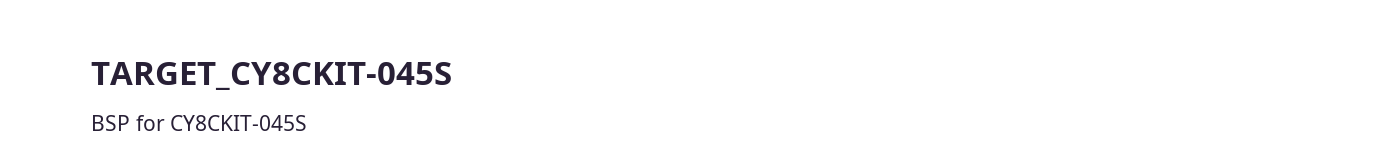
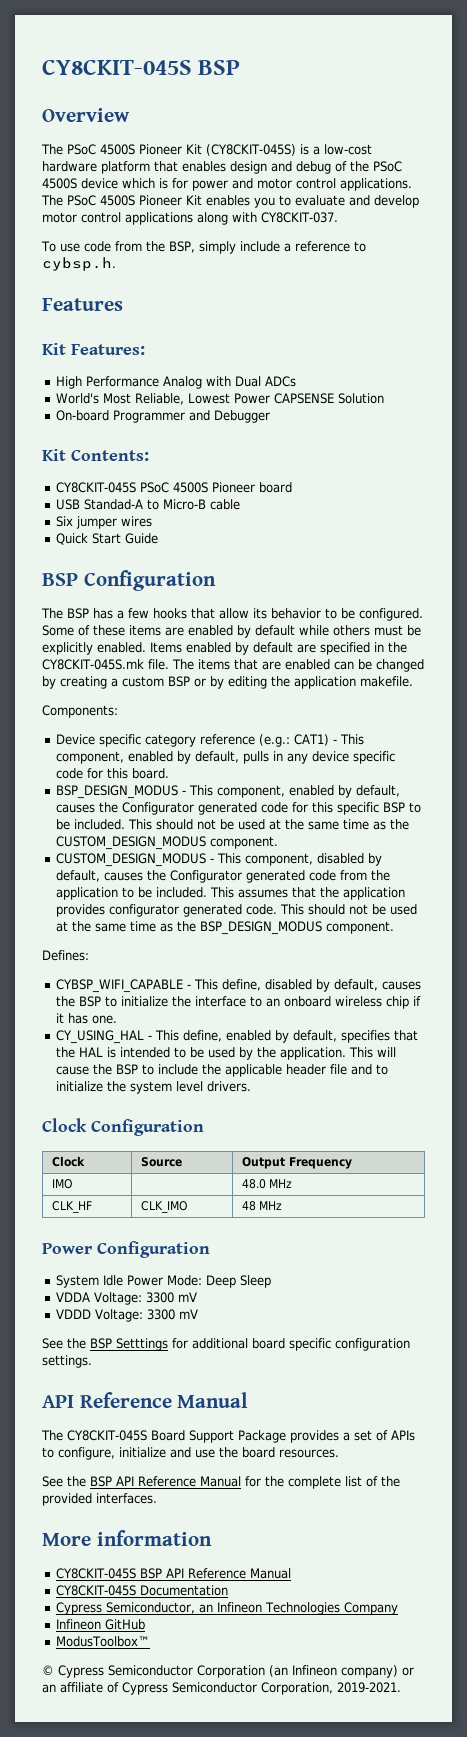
[91,62,452,90] [91,115,308,131] TARGET_CY8CKIT-045S // BSP for CY8CKIT-045S -> [42,60,241,75] [42,108,130,122] [41,144,372,156] [42,161,402,174] [42,178,412,191] [41,195,419,208] [42,212,338,225] [41,241,366,254] [42,257,116,271] [42,298,123,311] [42,343,145,355] [56,376,297,389] [56,393,385,405] [56,410,271,423] [42,449,149,461] [56,482,293,493] [56,499,241,510] [56,516,153,529] [56,533,159,545] [42,570,216,591] [41,608,423,621] [42,625,421,638] [42,642,407,655] [42,659,424,672] [42,676,413,689] [42,705,118,718] [56,734,365,747] [56,751,396,764] [56,768,170,779] [56,785,401,799] [56,802,422,815] [56,819,410,830] [56,836,279,850] [56,853,383,867] [56,870,391,883] [56,887,406,900] [56,904,418,917] [56,921,395,935] [42,950,89,961] [56,979,422,993] [56,996,422,1009] [56,1013,118,1024] [56,1030,419,1044] [56,1047,397,1060] [56,1064,389,1077] [56,1081,252,1094] [42,1118,204,1136] [52,1156,86,1167] [141,1157,183,1167] [242,1157,353,1169] [52,1179,74,1189] [242,1179,293,1189] [52,1201,93,1213] [141,1201,189,1213] [242,1201,283,1211] [42,1241,210,1258] [56,1275,272,1288] [56,1292,198,1305] [56,1309,199,1322] [42,1338,410,1351] [42,1355,92,1368] [42,1392,249,1408] [41,1430,415,1443] [42,1447,339,1460] [42,1476,400,1489] [42,1493,157,1506] [42,1530,212,1546] [56,1568,292,1579] [56,1585,229,1596] [56,1602,399,1615] [56,1619,146,1630] [56,1636,151,1647] [42,1665,414,1678] [42,1682,401,1695] CY8CKIT-045S BSP // Overview // The PSoC 4500S Pioneer Kit (CY8CKIT-045S) is a low-cost hardware platform that enables design and debug of the PSoC 4500S device which is for power and motor control applications. The PSoC 4500S Pioneer Kit enables you to evaluate and develop motor control applications along with CY8CKIT-037. // To use code from the BSP, simply include a reference to cybsp.h. // Features // Kit Features: // High Performance Analog with Dual ADCs // World's Most Reliable, Lowest Power CAPSENSE Solution // On-board Programmer and Debugger // Kit Contents: // CY8CKIT-045S PSoC 4500S Pioneer board // USB Standad-A to Micro-B cable // Six jumper wires // Quick Start Guide // BSP Configuration // The BSP has a few hooks that allow its behavior to be configured. Some of these items are enabled by default while others must be explicitly enabled. Items enabled by default are specified in the CY8CKIT-045S.mk file. The items that are enabled can be changed by creating a custom BSP or by editing the application makefile. // Components: // Device specific category reference (e.g.: CAT1) - This component, enabled by default, pulls in any device specific code for this board. // BSP_DESIGN_MODUS - This component, enabled by default, causes the Configurator generated code for this specific BSP to be included. This should not be used at the same time as the CUSTOM_DESIGN_MODUS component. // CUSTOM_DESIGN_MODUS - This component, disabled by default, causes the Configurator generated code from the application to be included. This assumes that the application provides configurator generated code. This should not be used at the same time as the BSP_DESIGN_MODUS component. // Defines: // CYBSP_WIFI_CAPABLE - This define, disabled by default, causes the BSP to initialize the interface to an onboard wireless chip if it has one. // CY_USING_HAL - This define, enabled by default, specifies that the HAL is intended to be used by the application. This will cause the BSP to include the applicable header file and to initialize the system level drivers. // Clock Configuration // Clock | Source | Output Frequency // IMO | | 48.0 MHz // CLK_HF | CLK_IMO | 48 MHz // Power Configuration // System Idle Power Mode: Deep Sleep // VDDA Voltage: 3300 mV // VDDD Voltage: 3300 mV // See the BSP Setttings for additional board specific configuration settings. // API Reference Manual // The CY8CKIT-045S Board Support Package provides a set of APIs to configure, initialize and use the board resources. // See the BSP API Reference Manual for the complete list of the provided interfaces. // More information // CY8CKIT-045S BSP API Reference Manual // CY8CKIT-045S Documentation // Cypress Semiconductor, an Infineon Technologies Company // Infineon GitHub // ModusToolbox™ // © Cypress Semiconductor Corporation (an Infineon company) or an affiliate of Cypress Semiconductor Corporation, 2019-2021.

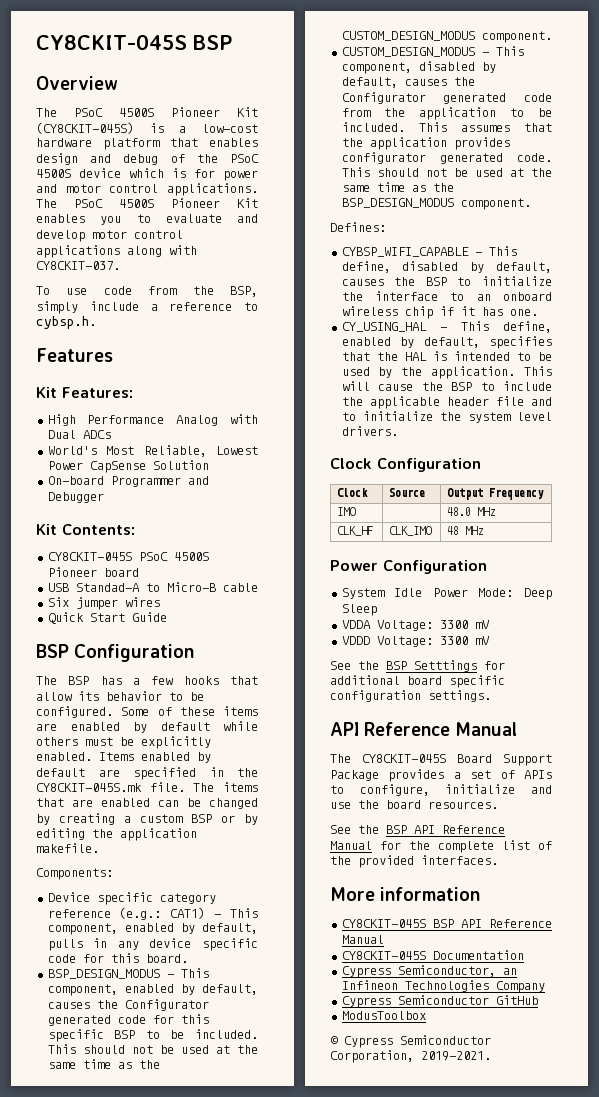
[274,393,335,404] CAPSENSE -> [89,461,146,473] CapSense
[56,1619,102,1630] Infineon -> [341,995,489,1008] Cypress Semiconductor
[56,1636,151,1647] ModusToolbox™ -> [341,1011,426,1020] ModusToolbox
[197,1665,414,1678] [42,1682,257,1695] Corporation (an Infineon company) or an affiliate of Cypress Semiconductor -> (491, 1040) none

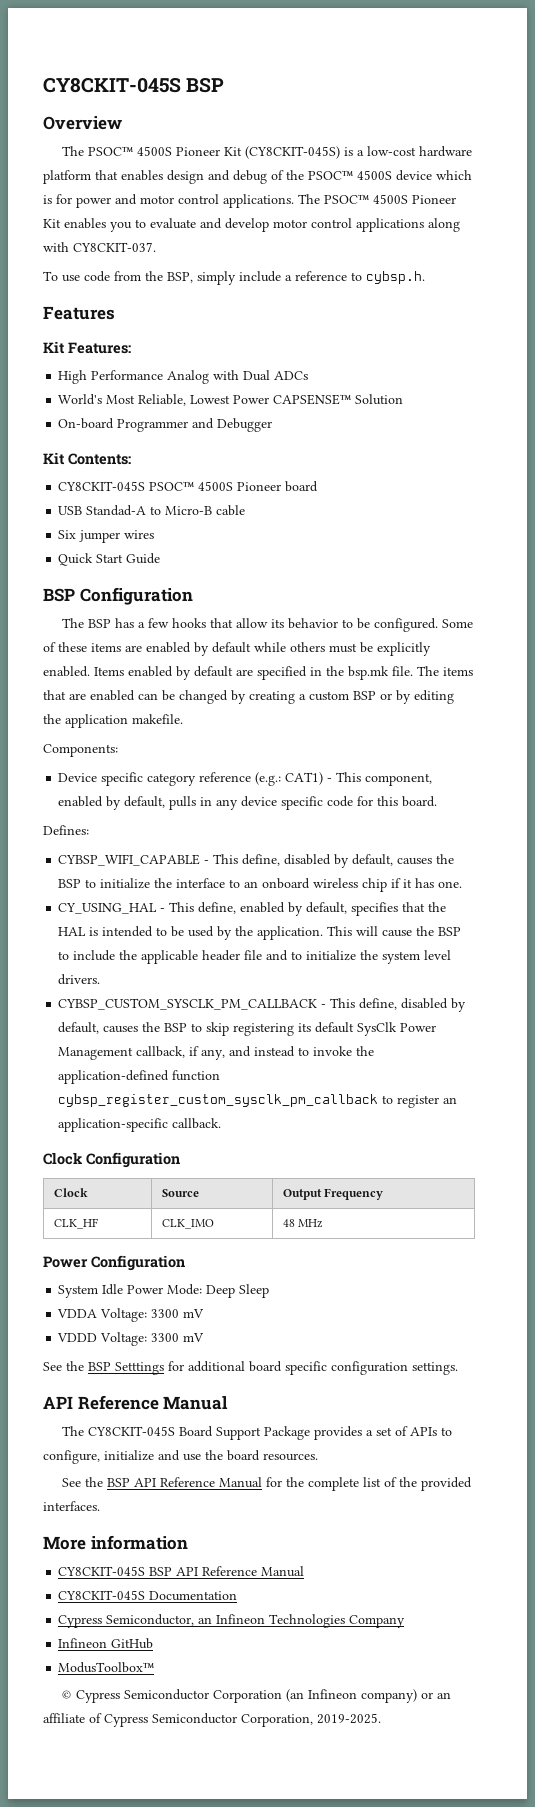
[74,108,103,117] PSoC -> [87,146,133,156] PSOC™
[229,154,259,163] PSoC -> [308,170,353,180] PSOC™
[74,199,103,208] PSoC -> [324,194,369,204] PSOC™
[89,461,146,473] CapSense -> [273,394,352,405] CAPSENSE™
[138,552,168,561] PSoC -> [149,481,195,491] PSOC™
[36,783,142,792] CY8CKIT-045S.mk -> [348,666,389,680] bsp.mk
[47,968,209,979] [47,984,258,996] [47,999,209,1011] [47,1014,209,1026] [47,1029,258,1042] [47,1044,258,1054] [47,1059,160,1069] [341,31,552,43] [341,46,524,57] [341,61,496,74] [341,77,475,88] [341,92,552,104] [341,107,552,120] [341,122,552,132] [341,137,510,150] [341,152,552,164] [341,167,552,177] [341,182,454,192] [341,198,531,210] // BSP_DESIGN_MODUS - This component, enabled by default, causes the Configurator generated code for this specific BSP to be included. This should not be used at the same time as the CUSTOM_DESIGN_MODUS component. // CUSTOM_DESIGN_MODUS - This component, disabled by default, causes the Configurator generated code from the application to be included. This assumes that the application provides configurator generated code. This should not be used at the same time as the BSP_DESIGN_MODUS component. -> (438, 801) none
(398, 431) none -> [58,998,467,1012] [58,1022,437,1036] [58,1046,375,1060] [58,1070,221,1084] [58,1094,458,1108] [58,1118,222,1132] // CYBSP_CUSTOM_SYSCLK_PM_CALLBACK - This define, disabled by default, causes the BSP to skip registering its default SysClk Power Management callback, if any, and instead to invoke the application-defined function cybsp_register_custom_sysclk_pm_callback to register an application-specific callback.
[336,507,356,516] [446,507,496,516] // IMO | | 48.0 MHz -> (384, 1194) none
[341,995,489,1008] Cypress Semiconductor -> [58,1638,108,1648] Infineon
[341,1011,426,1020] ModusToolbox -> [58,1662,155,1673] ModusToolbox™
[330,1050,491,1063] Corporation, 2019-2021. -> [212,1689,451,1703] [43,1713,381,1727] Corporation (an Infineon company) or an affiliate of Cypress Semiconductor Corporation, 2019-2025.

